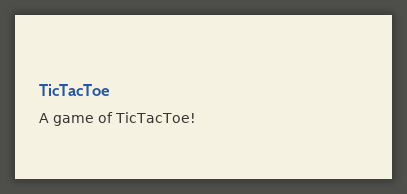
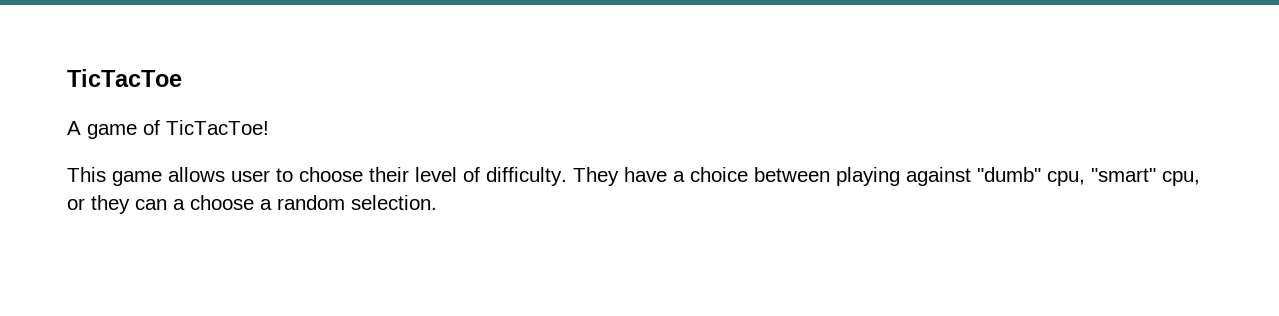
(196, 117) none -> [67,167,1200,186] [67,195,437,214] // This game allows user to choose their level of difficulty. They have a choice between playing against "dumb" cpu, "smart" cpu, or they can a choose a random selection.

